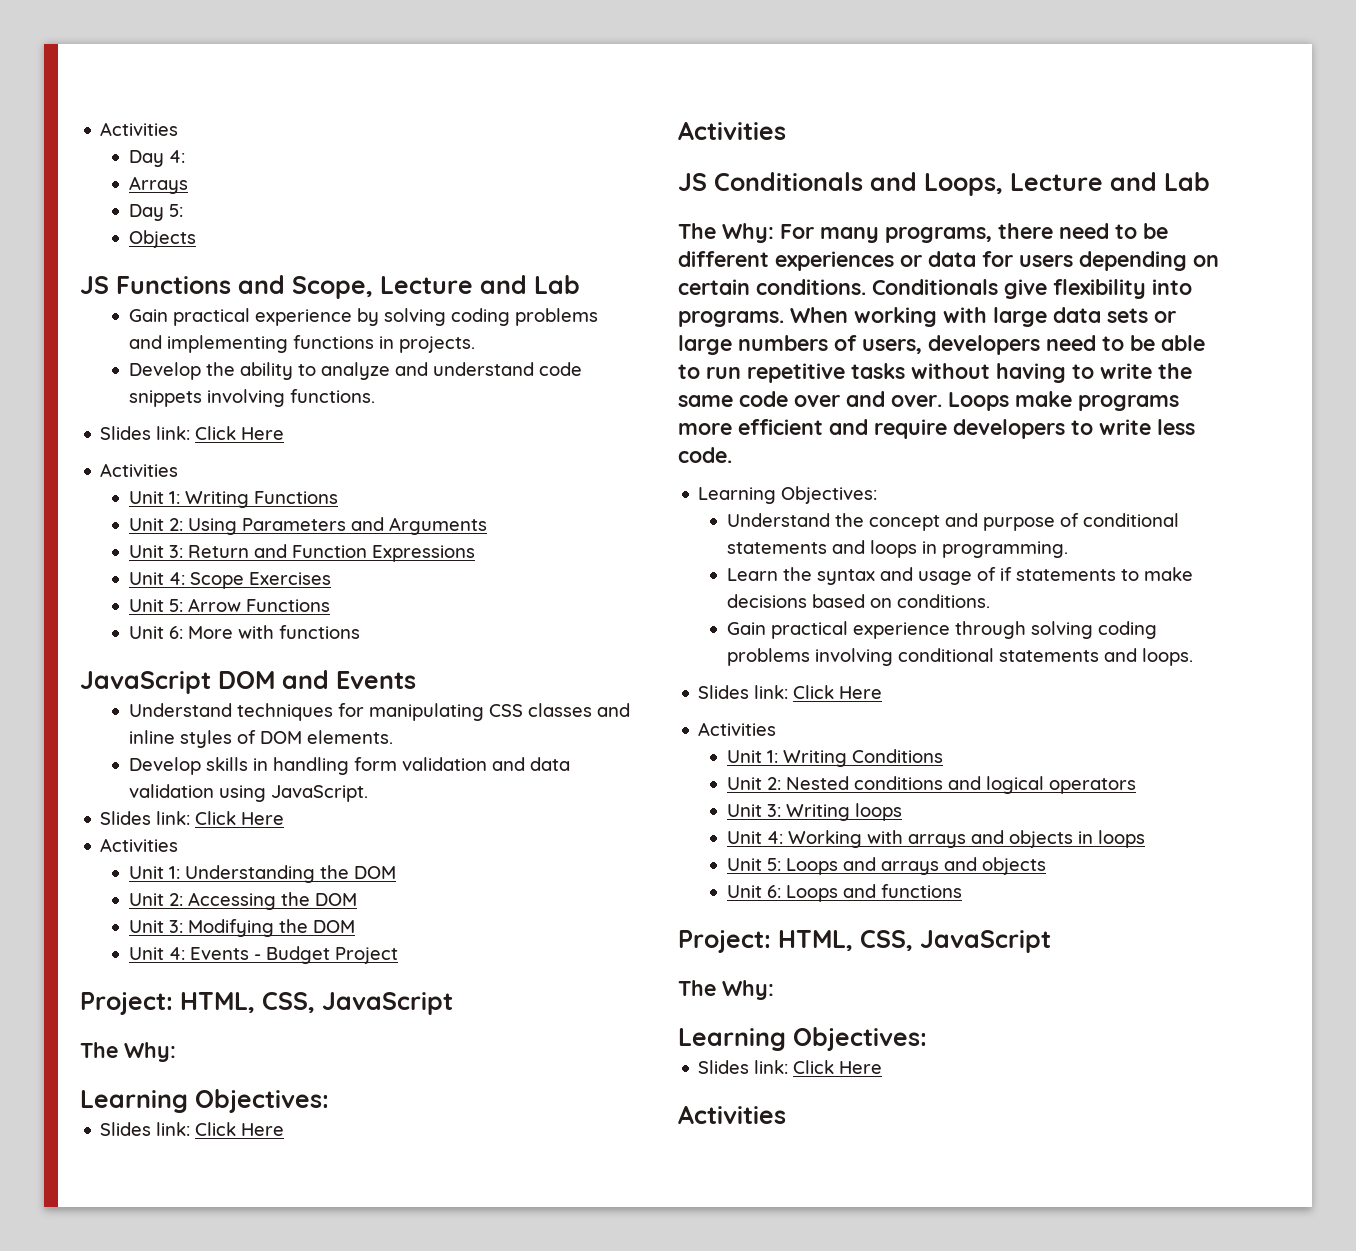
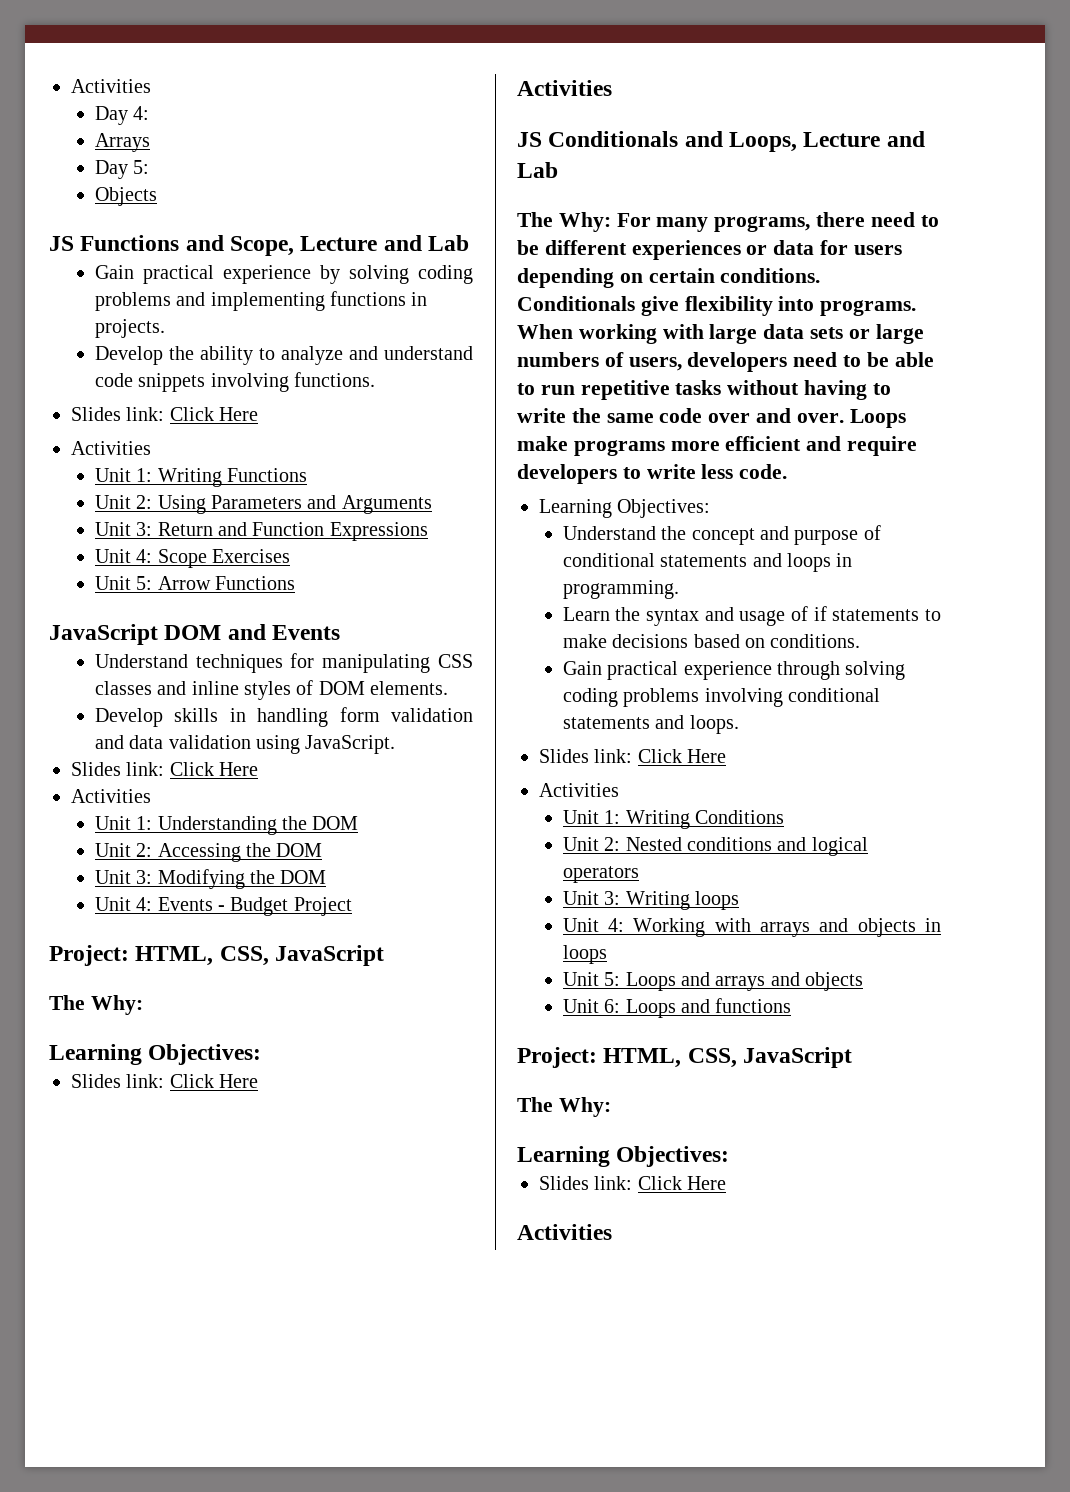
[129,625,361,639] // Unit 6: More with functions -> (295, 583) none

